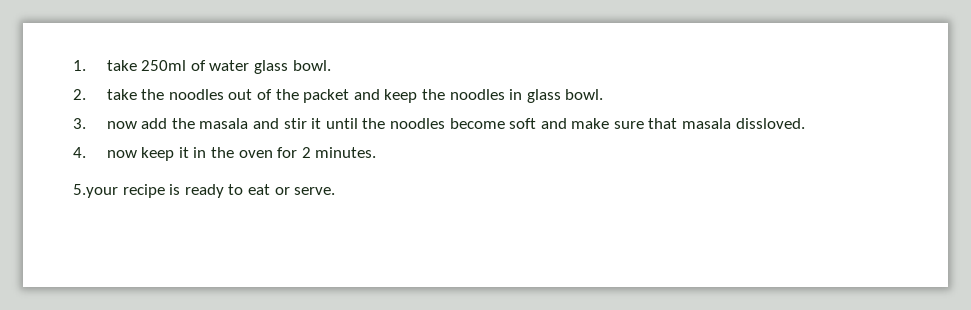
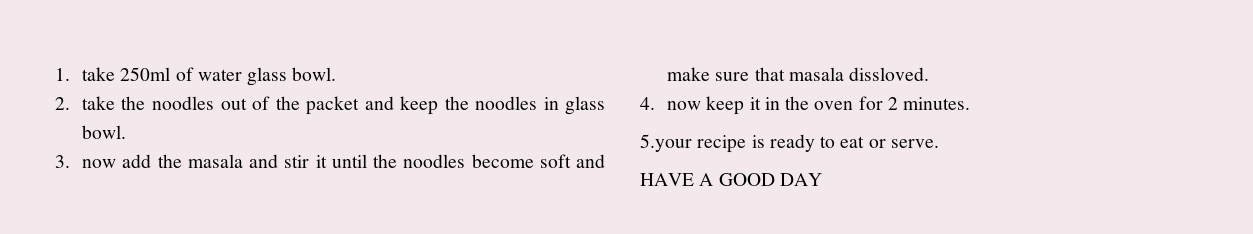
(336, 191) none -> [640,173,822,186] // HAVE A GOOD DAY

